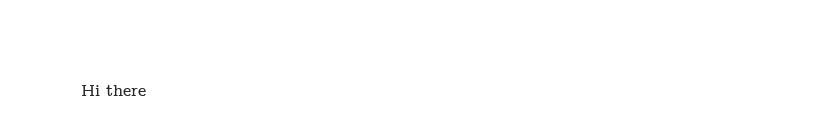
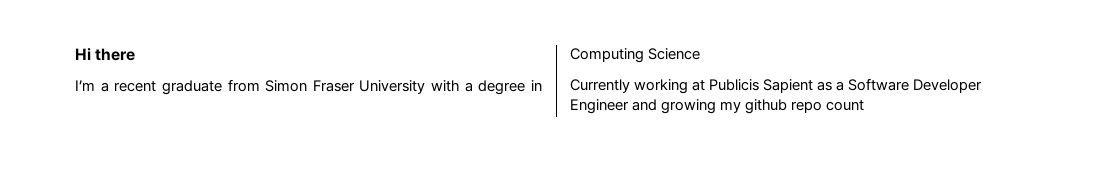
(146, 90) none -> [75,79,542,95] [570,48,701,63] [570,78,983,94] [570,99,865,114] // I’m a recent graduate from Simon Fraser University with a degree in Computing Science // Currently working at Publicis Sapient as a Software Developer Engineer and growing my github repo count

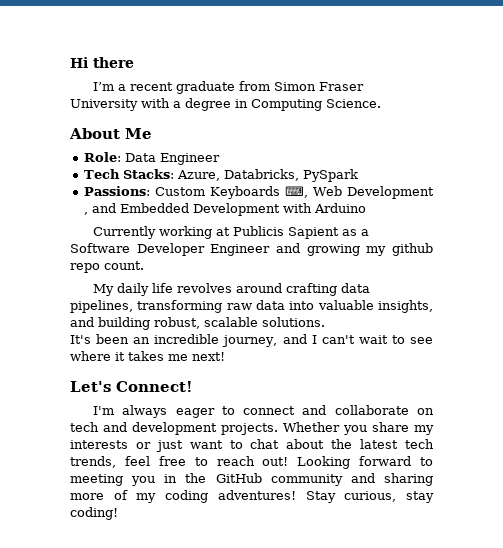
[648,48,701,60] Science -> [326,99,381,108] [69,128,152,139] [84,152,221,165] [84,169,359,182] [84,186,434,199] [84,203,367,216] Science. // About Me // Role: Data Engineer // Tech Stacks: Azure, Databricks, PySpark // Passions: Custom Keyboards ⌨, Web Development , and Embedded Development with Arduino
[826,100,865,111] count -> [104,261,144,270] [93,283,371,296] [70,300,433,313] [70,317,325,330] [70,334,433,347] [70,351,225,361] [70,381,193,392] [93,405,434,418] [70,422,434,435] [70,439,435,452] [70,456,433,469] [70,473,433,486] [70,490,434,503] [70,507,118,520] count. // My daily life revolves around crafting data pipelines, transforming raw data into valuable insights, and building robust, scalable solutions. // It's been an incredible journey, and I can't wait to see where it takes me next! // Let's Connect! // I'm always eager to connect and collaborate on tech and development projects. Whether you share my interests or just want to chat about the latest tech trends, feel free to reach out! Looking forward to meeting you in the GitHub community and sharing more of my coding adventures! Stay curious, stay coding!

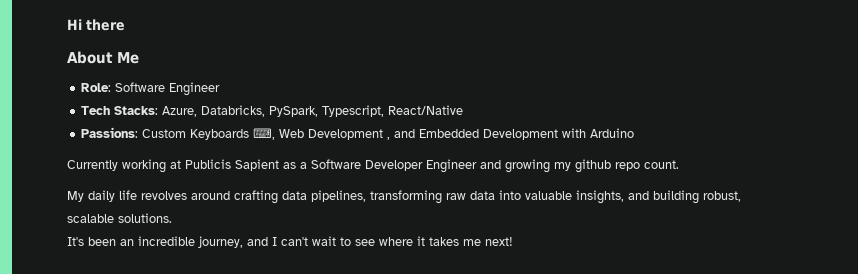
[93,81,365,94] [70,98,381,111] // I’m a recent graduate from Simon Fraser University with a degree in Computing Science. -> (125, 25) none
[125,153,157,162] Data -> [115,82,166,92] Software
[303,169,359,182] PySpark -> [269,105,464,117] PySpark, Typescript, React/Native
[70,381,193,392] [93,405,434,418] [70,422,434,435] [70,439,435,452] [70,456,433,469] [70,473,433,486] [70,490,434,503] [70,507,118,520] // Let's Connect! // I'm always eager to connect and collaborate on tech and development projects. Whether you share my interests or just want to chat about the latest tech trends, feel free to reach out! Looking forward to meeting you in the GitHub community and sharing more of my coding adventures! Stay curious, stay coding! -> (513, 241) none

